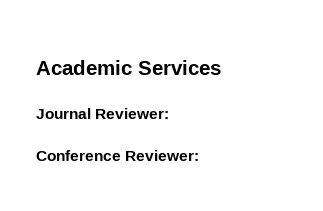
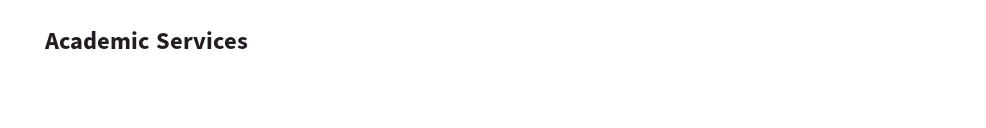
[36,108,170,119] [36,150,200,161] // Journal Reviewer: // Conference Reviewer: -> (248, 40) none

